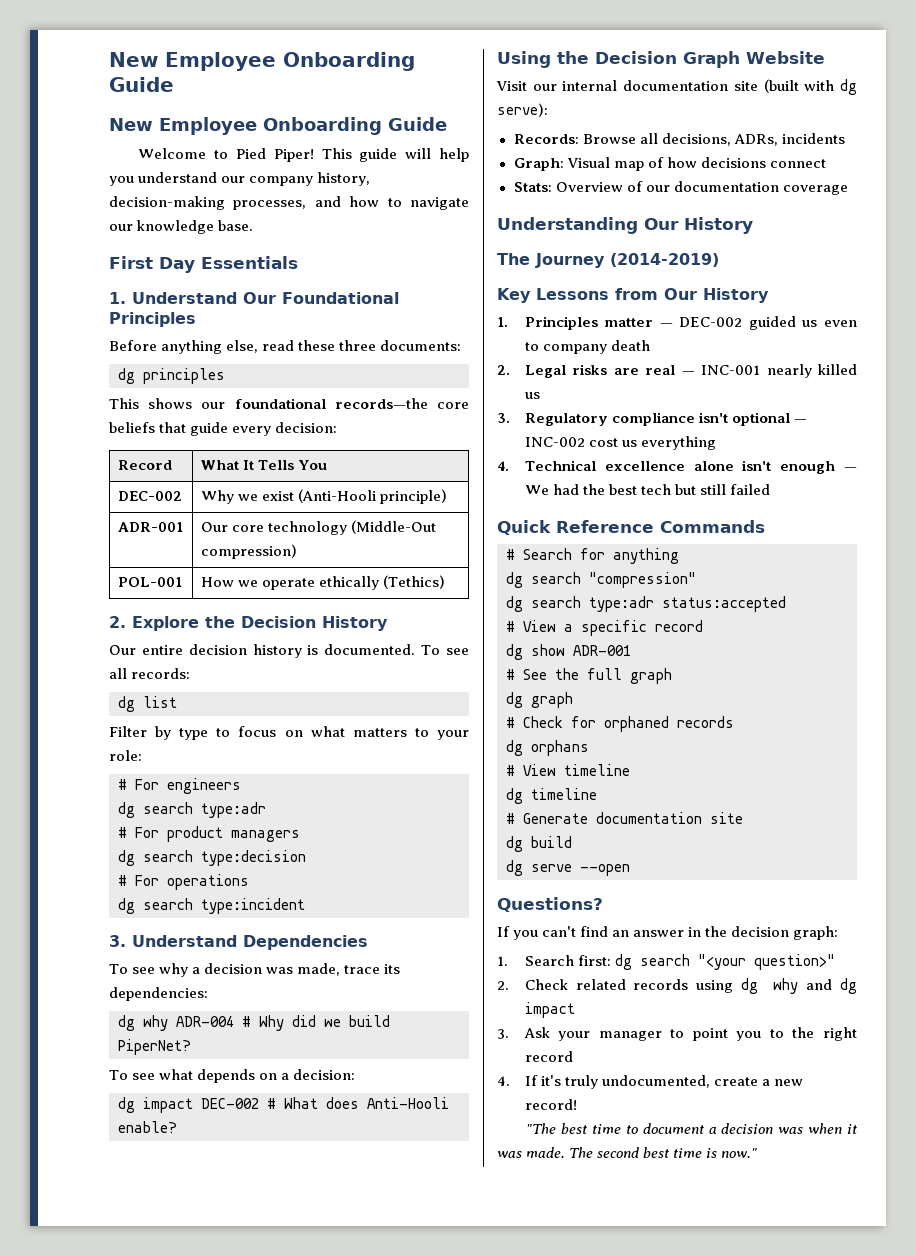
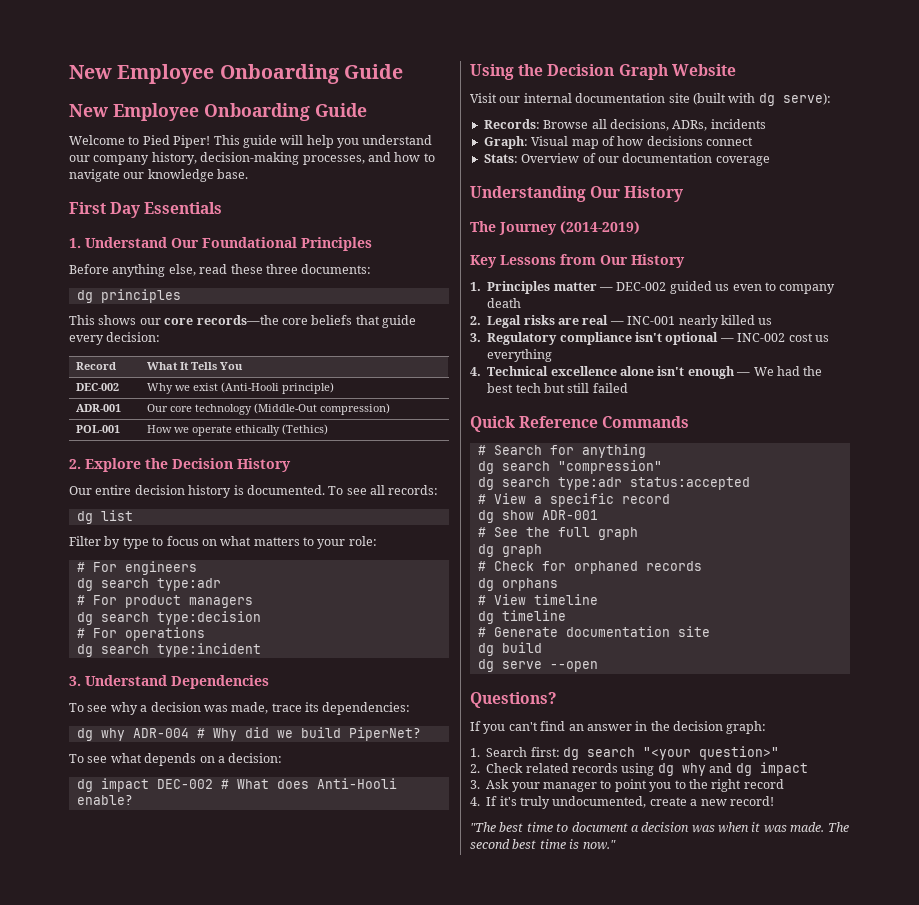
[234,398,326,409] foundational -> [164,318,194,325] core

